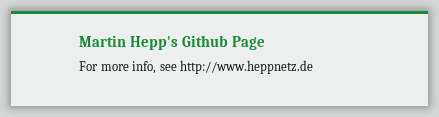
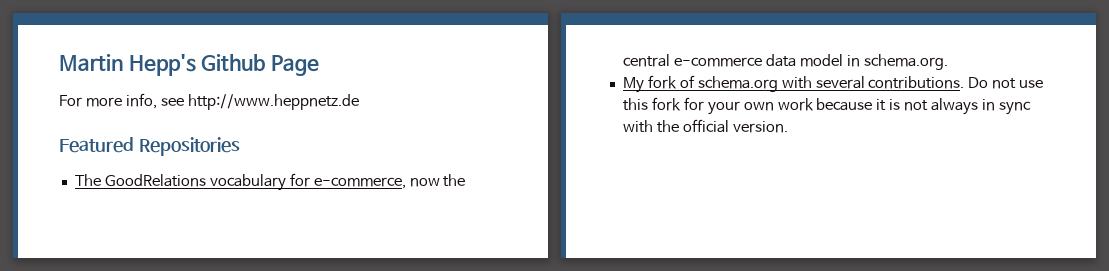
(314, 67) none -> [59,137,240,156] [74,173,466,191] [622,54,948,70] [622,75,1044,93] [622,97,1031,115] [622,119,788,133] // Featured Repositories // The GoodRelations vocabulary for e-commerce, now the central e-commerce data model in schema.org. // My fork of schema.org with several contributions. Do not use this fork for your own work because it is not always in sync with the official version.

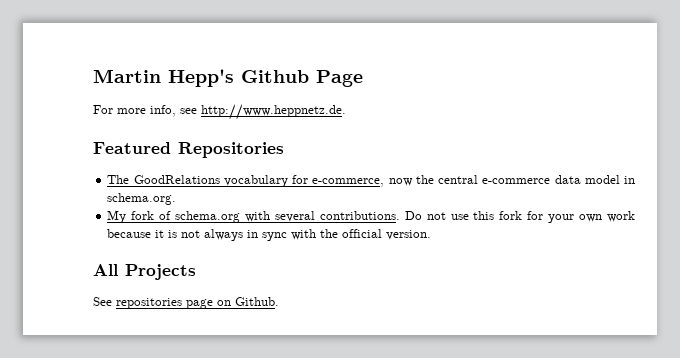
[187,94,359,110] http://www.heppnetz.de -> [201,104,346,120] http://www.heppnetz.de.
(788, 127) none -> [93,264,196,280] [93,297,279,309] // All Projects // See repositories page on Github.

